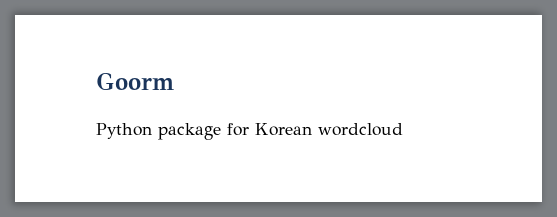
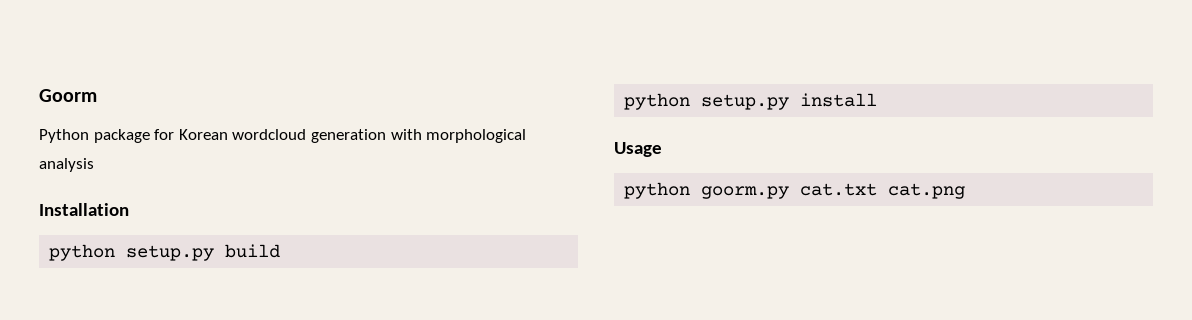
(403, 129) none -> [310,129,527,143] [39,158,94,172] [39,203,129,216] [49,244,281,261] [624,93,878,110] [614,142,662,157] [624,182,966,199] generation with morphological analysis // Installation // python setup.py build // python setup.py install // Usage // python goorm.py cat.txt cat.png

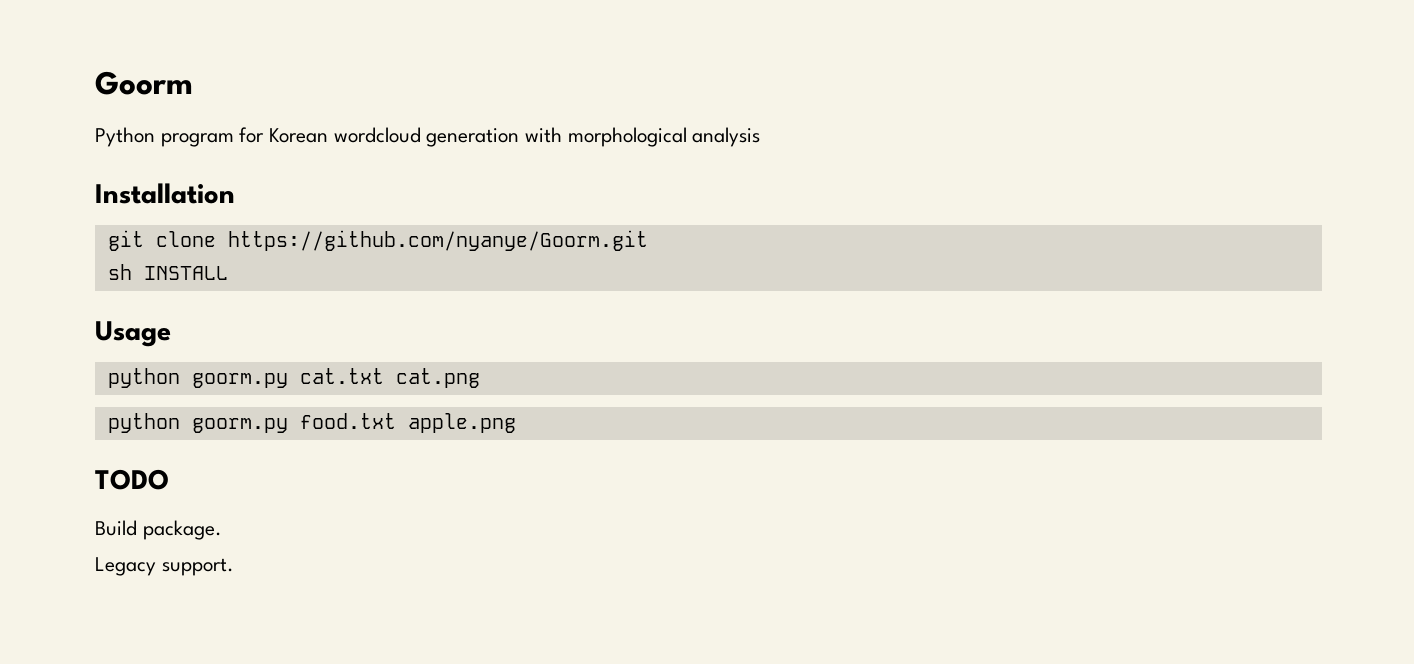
[93,129,150,143] package -> [160,133,234,147] program
[49,244,281,261] [624,93,878,110] python setup.py build // python setup.py install -> [107,230,648,251] [107,264,228,280] git clone https://github.com/nyanye/Goorm.git // sh INSTALL
(966, 191) none -> [107,413,516,433] [95,469,169,490] [95,520,222,540] [95,557,234,576] // python goorm.py food.txt apple.png // TODO // Build package. // Legacy support.

